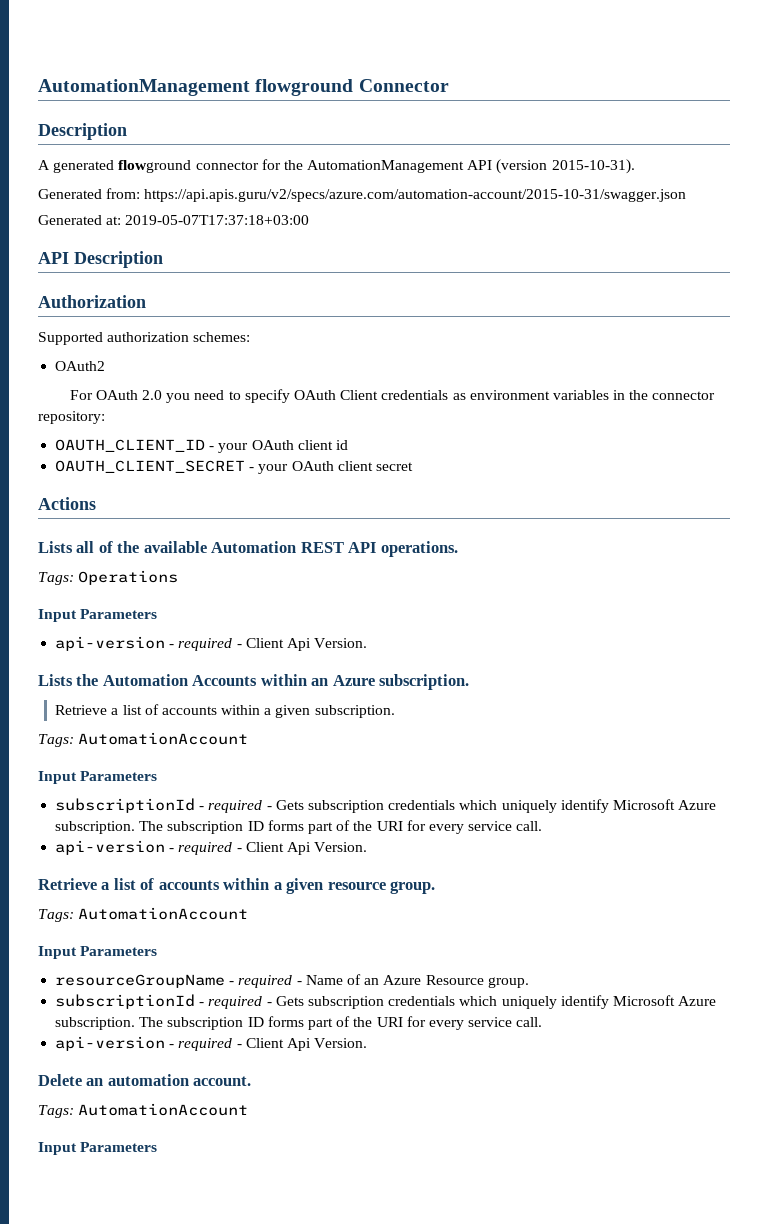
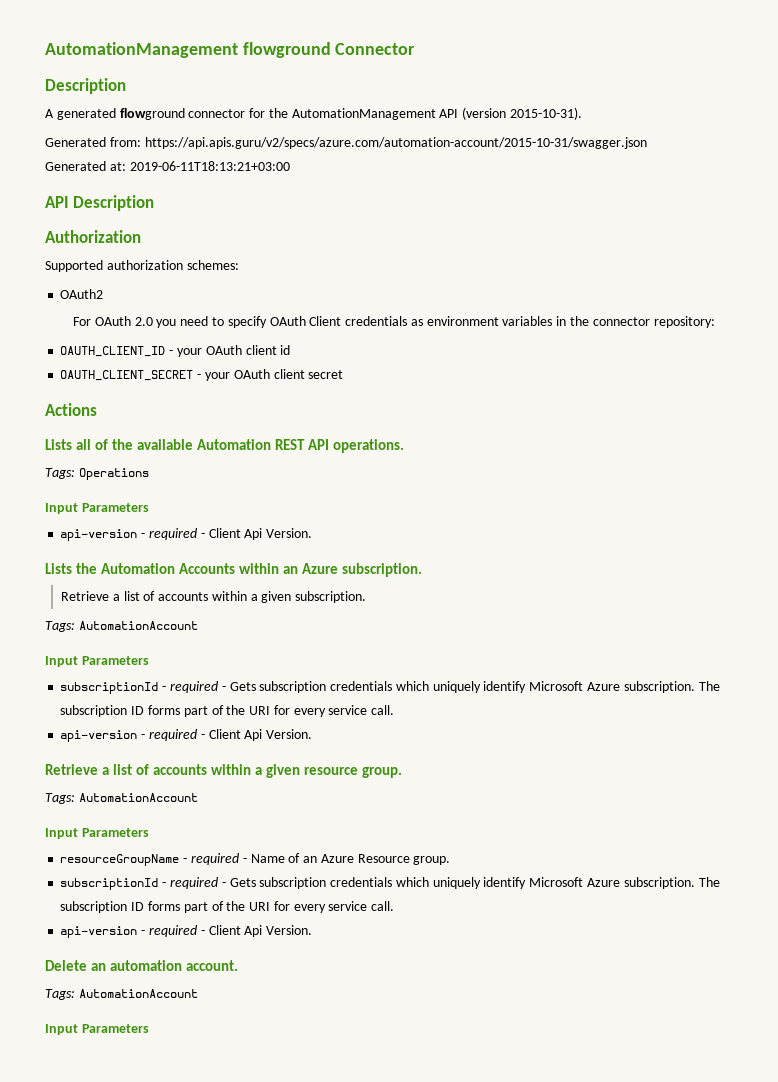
[125,215,310,225] 2019-05-07T17:37:18+03:00 -> [129,161,290,171] 2019-06-11T18:13:21+03:00

